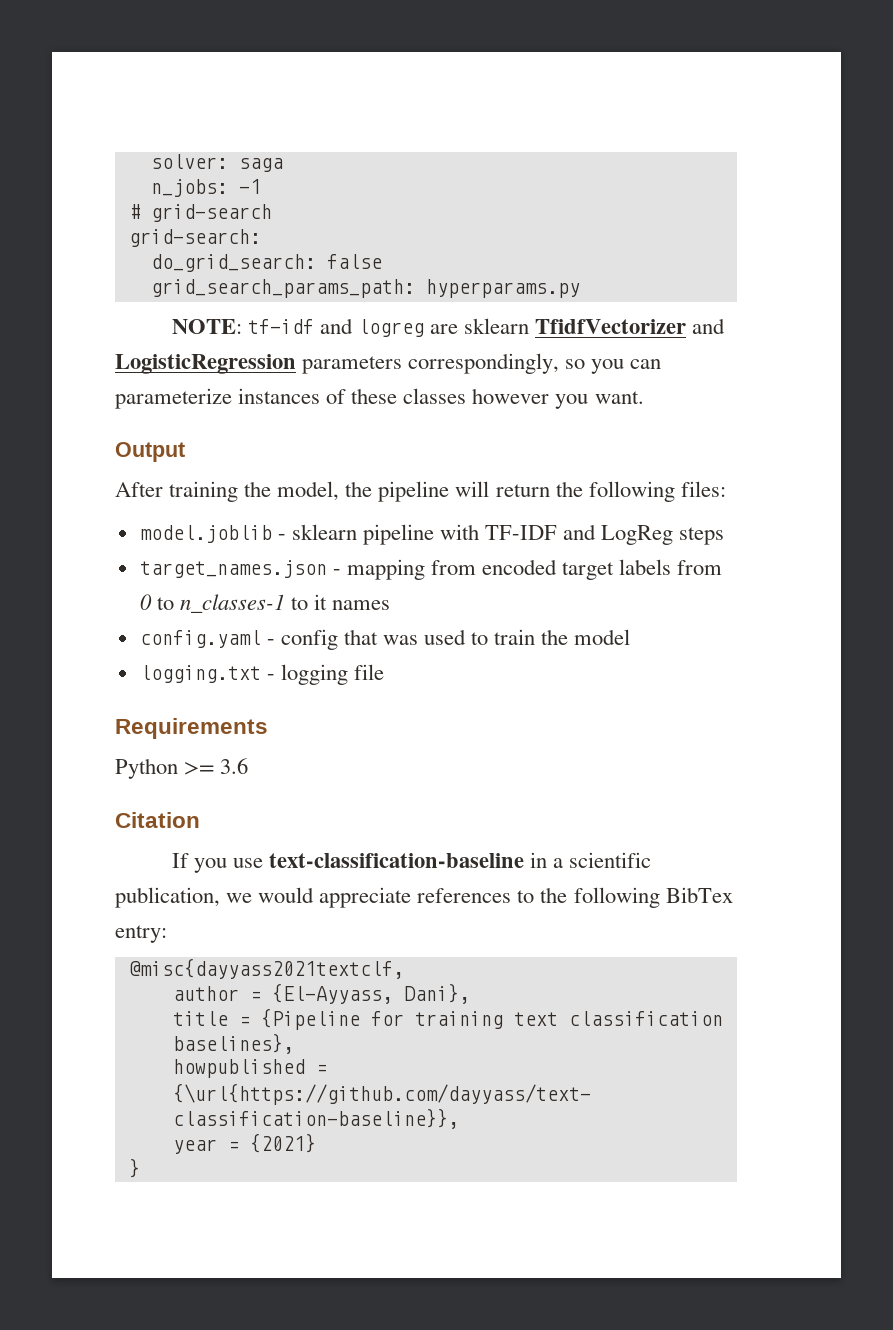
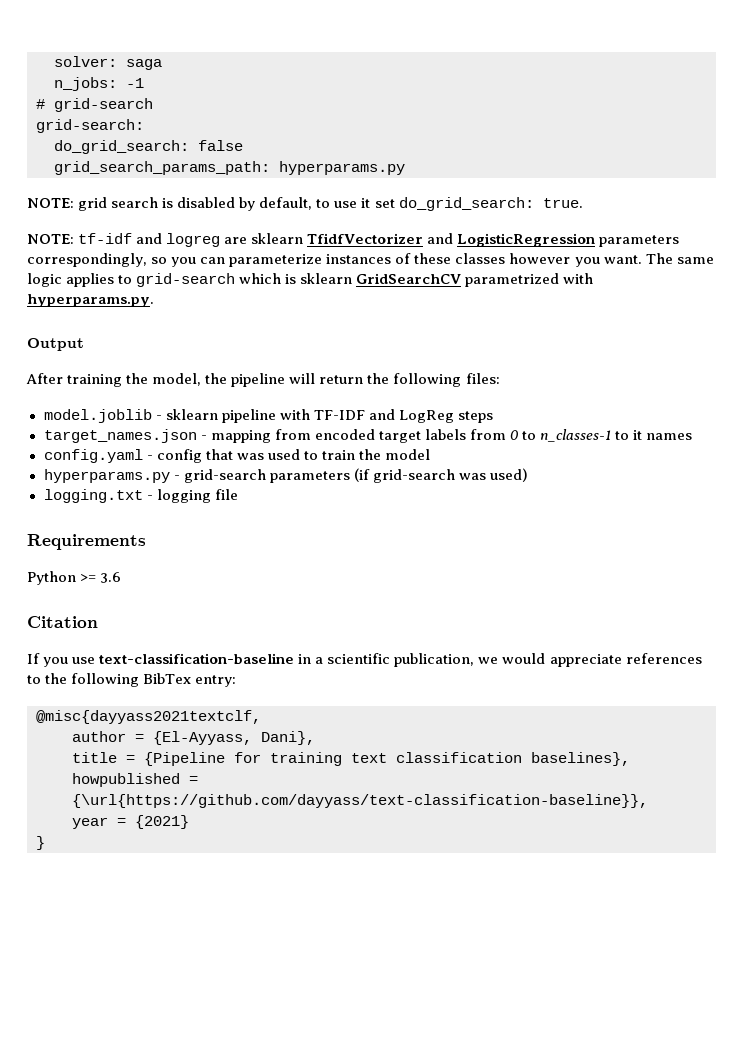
(580, 288) none -> [27,197,583,211] // NOTE: grid search is disabled by default, to use it set do_grid_search: true.
(644, 397) none -> [645,253,714,264] [27,273,594,287] [27,294,154,307] The same logic applies to grid-search which is sklearn GridSearchCV parametrized with hyperparams.py.
(631, 637) none -> [43,468,528,483] // hyperparams.py - grid-search parameters (if grid-search was used)

